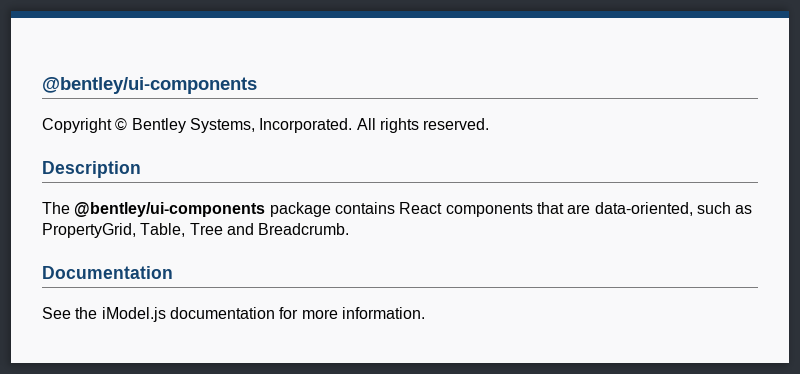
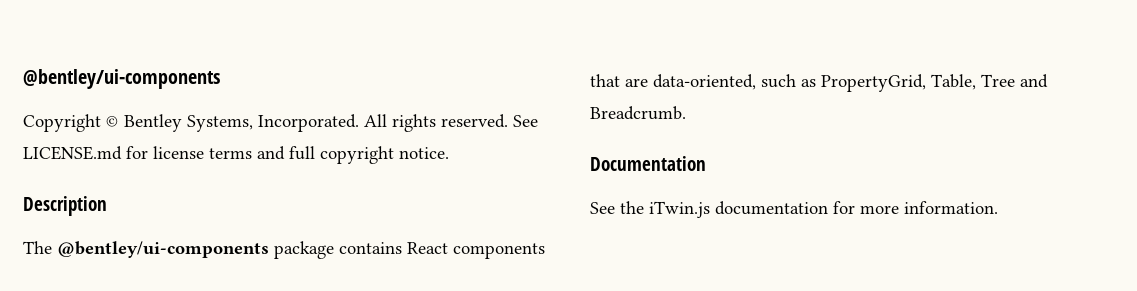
(490, 124) none -> [513,115,538,127] [23,146,449,164] See LICENSE.md for license terms and full copyright notice.
[101,307,166,322] iModel.js -> [649,201,710,218] iTwin.js

